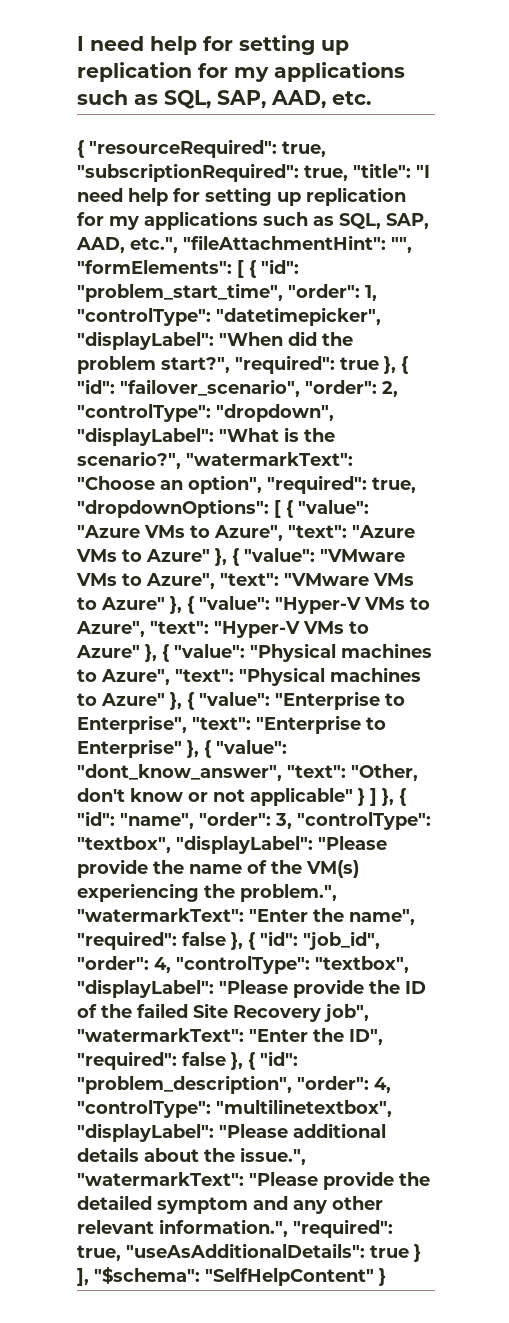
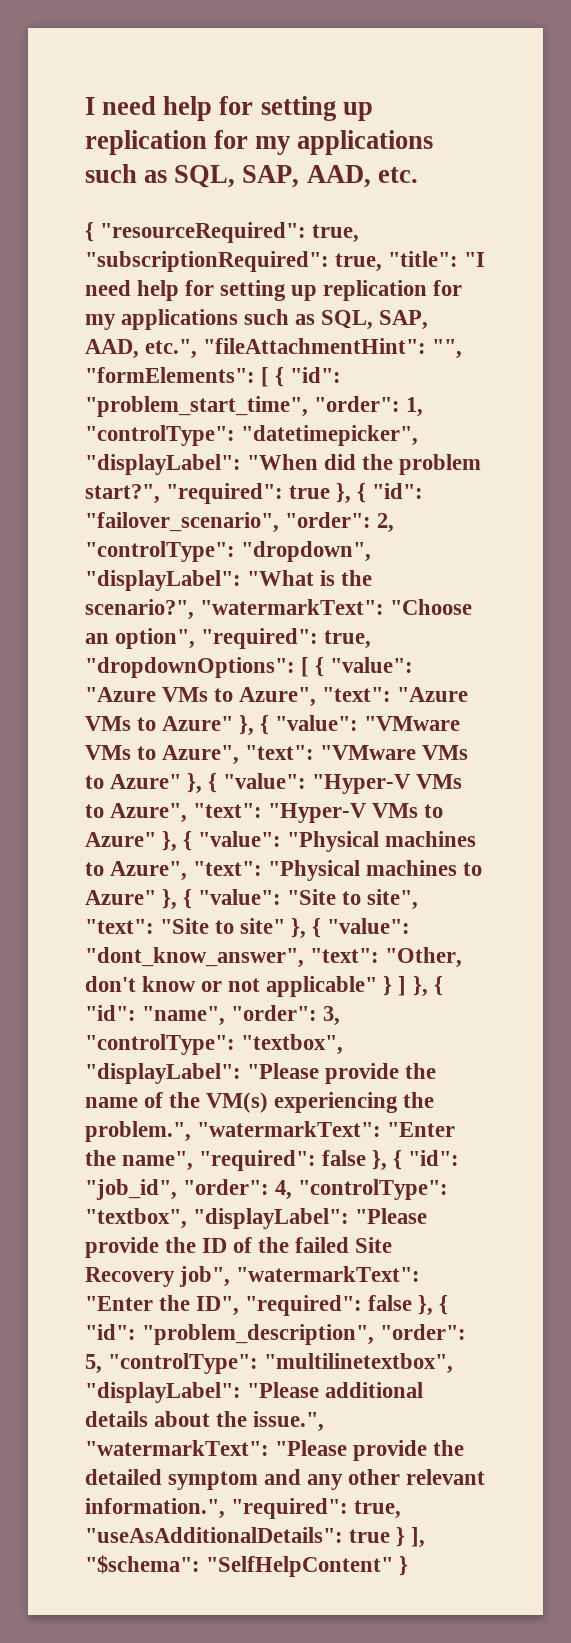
[275,691,405,710] [77,715,386,734] [77,739,182,758] "Enterprise to Enterprise", "text": "Enterprise to Enterprise" -> [287,889,419,910] [85,918,286,934] "Site to site", "text": "Site to site"
[374,1077,391,1093] 4, -> [85,1354,102,1374] 5,

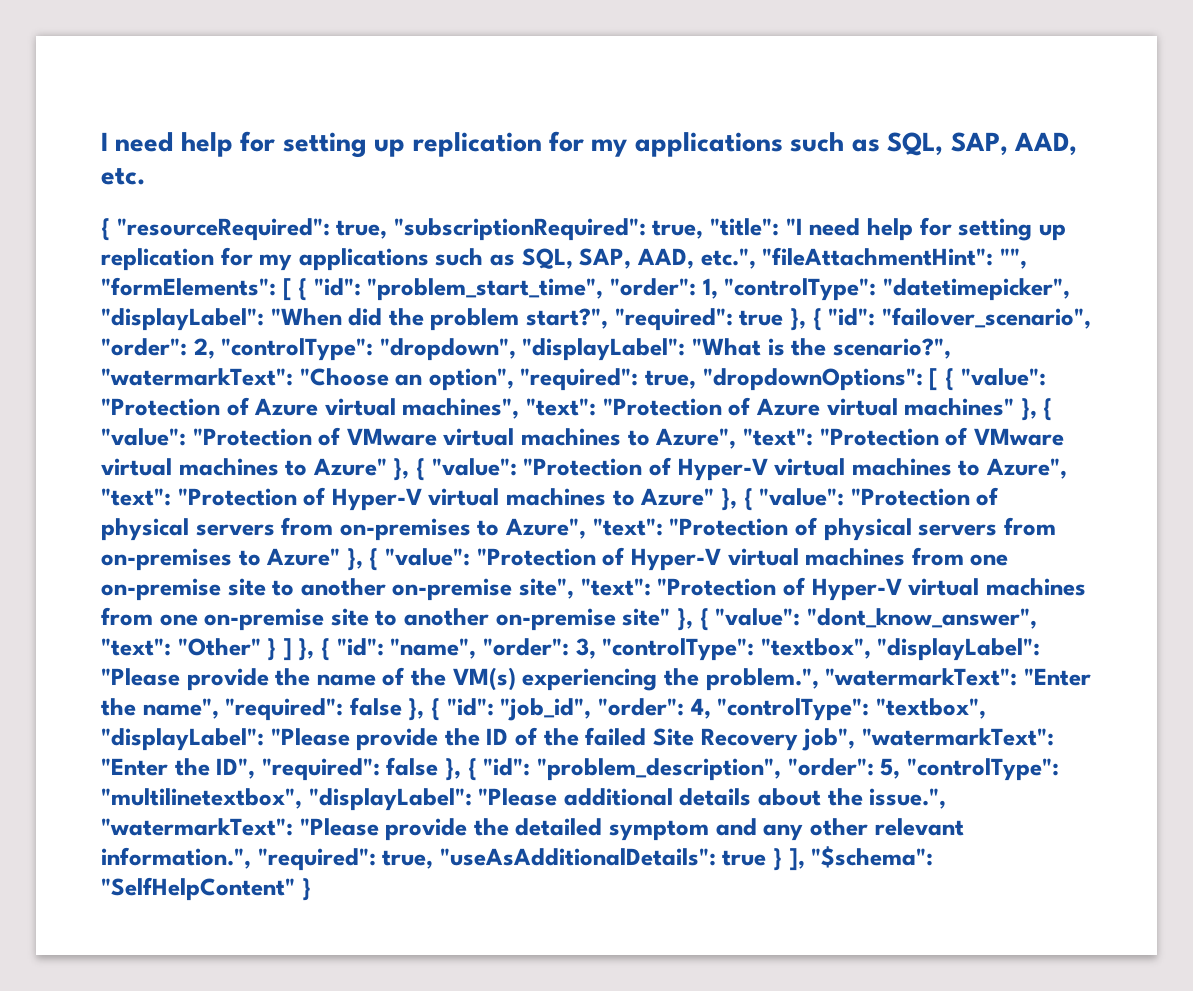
[85,687,469,707] [85,715,461,736] [85,745,469,765] [85,773,463,794] [85,803,444,823] [85,831,477,852] [85,860,483,881] [85,889,419,910] [85,918,235,934] "Azure VMs to Azure", "text": "Azure VMs to Azure" }, { "value": "VMware VMs to Azure", "text": "VMware VMs to Azure" }, { "value": "Hyper-V VMs to Azure", "text": "Hyper-V VMs to Azure" }, { "value": "Physical machines to Azure", "text": "Physical machines to Azure" }, { "value": "Site to site", "text": "Site to -> [101,397,1053,421] [101,427,1064,449] [101,457,1067,481] [101,487,1000,511] [101,517,1056,541] [101,547,1009,571] [101,577,1086,601] [101,607,616,631] "Protection of Azure virtual machines", "text": "Protection of Azure virtual machines" }, { "value": "Protection of VMware virtual machines to Azure", "text": "Protection of VMware virtual machines to Azure" }, { "value": "Protection of Hyper-V virtual machines to Azure", "text": "Protection of Hyper-V virtual machines to Azure" }, { "value": "Protection of physical servers from on-premises to Azure", "text": "Protection of physical servers from on-premises to Azure" }, { "value": "Protection of Hyper-V virtual machines from one on-premise site to another on-premise site", "text": "Protection of Hyper-V virtual machines from one on-premise site to another on-premise
[385,947,463,968] [85,976,378,997] "Other, don't know or not applicable" -> [177,638,261,656] "Other"

